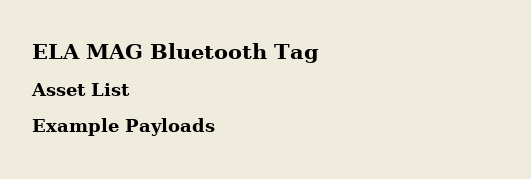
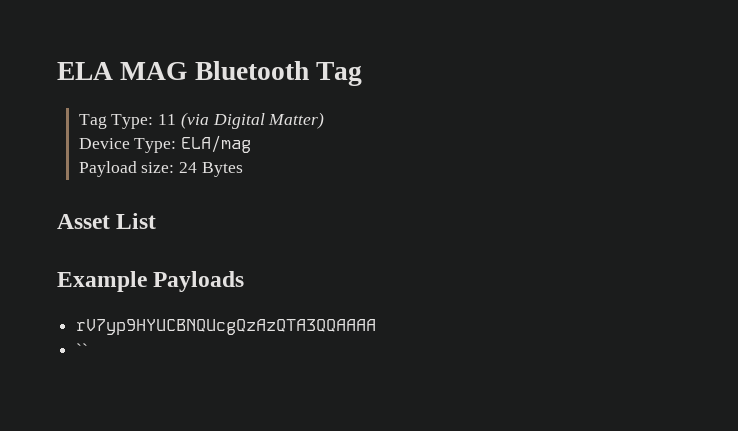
(319, 53) none -> [78,112,325,129] [78,135,252,153] [78,161,243,177] // Tag Type: 11 (via Digital Matter) // Device Type: ELA/mag // Payload size: 24 Bytes
(215, 127) none -> [76,319,377,335] [76,343,89,355] // rV7yp9HYUCBNQUcgQzAzQTA3QQAAAA // ``

